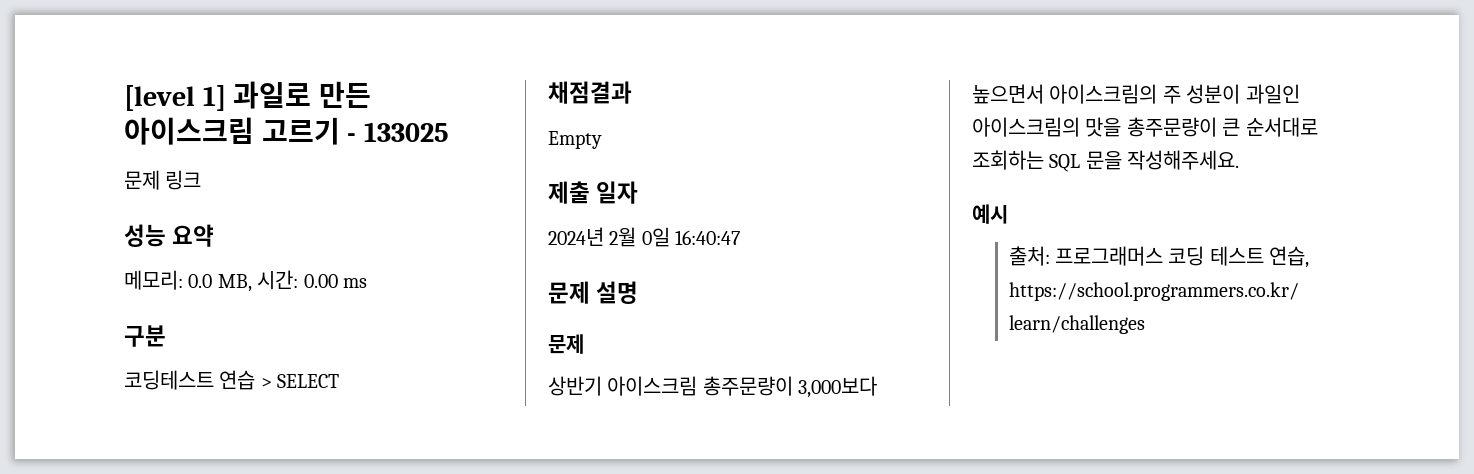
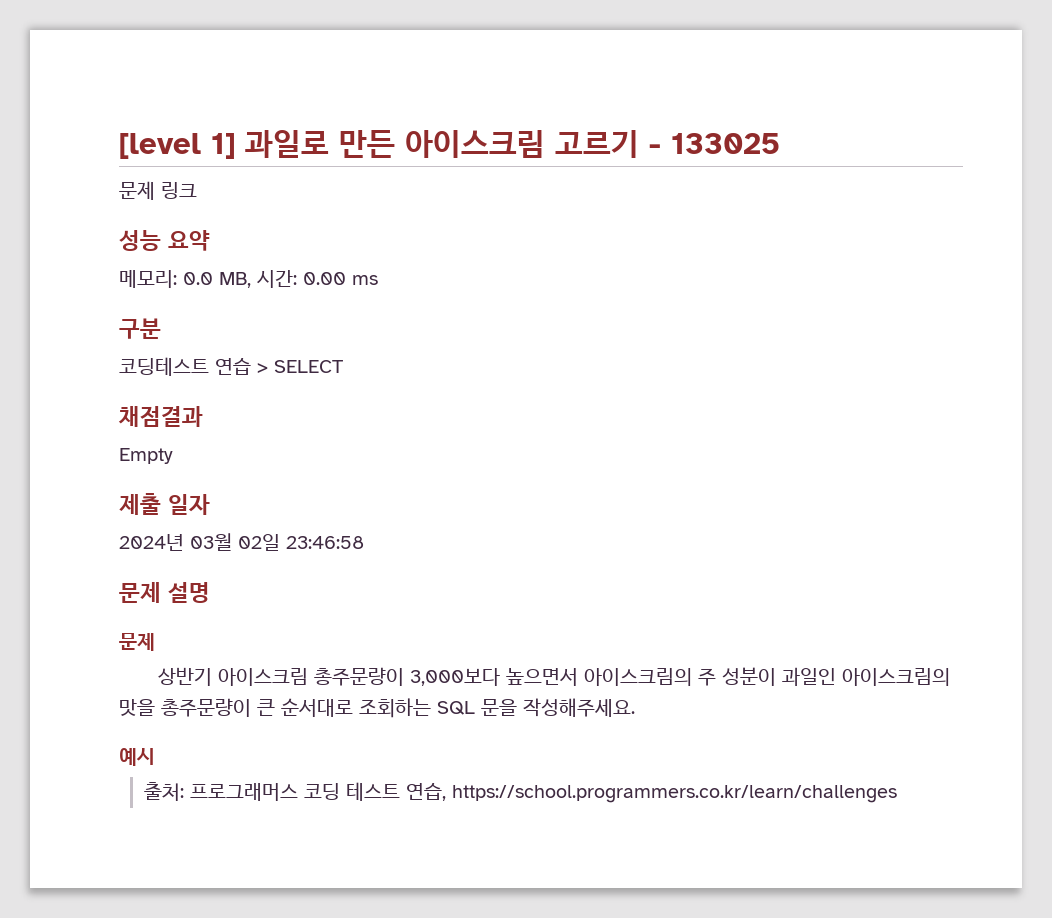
[609,227,741,247] 2월 0일 16:40:47 -> [190,533,364,551] 03월 02일 23:46:58

